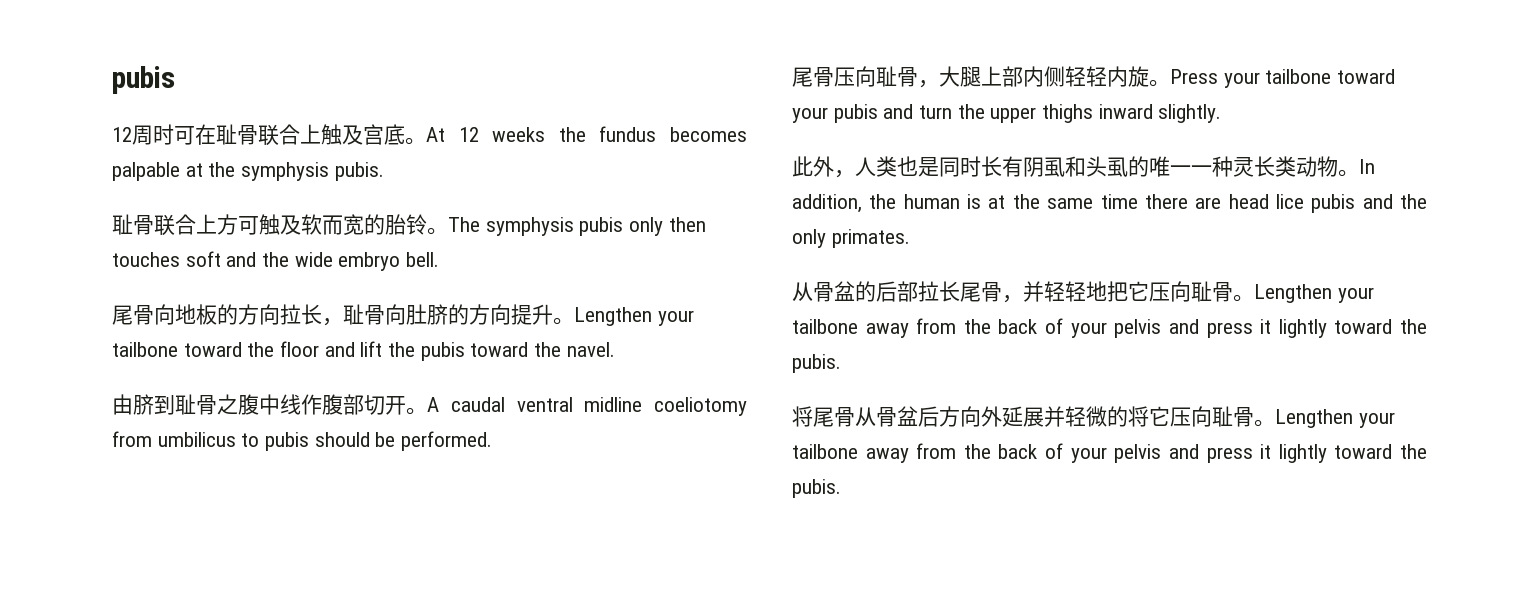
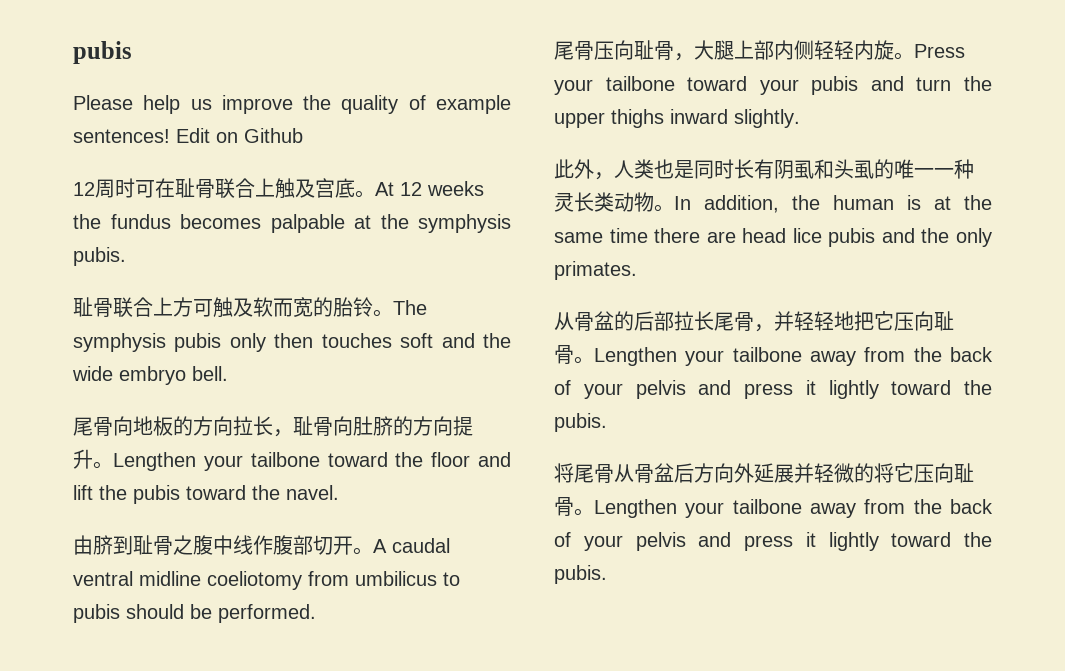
[112,66,175,94] pubis -> [73,41,132,64] [73,95,511,114] [73,128,303,143] pubis // Please help us improve the quality of example sentences! Edit on Github

